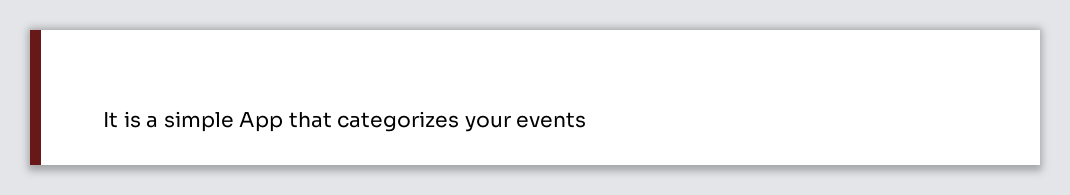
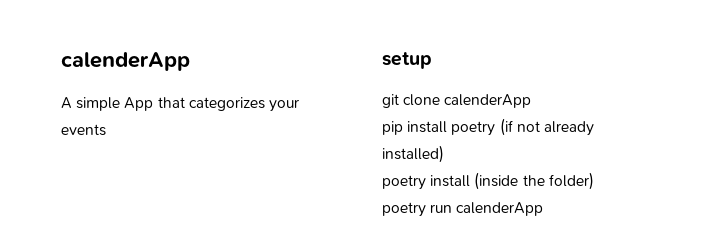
[103,111,159,128] It is a -> [61,52,190,71] [61,97,72,109] calenderApp // A
(587, 120) none -> [382,52,432,69] [382,94,532,108] [382,118,594,136] [382,145,444,163] [382,172,594,190] [382,202,544,217] // setup // git clone calenderApp // pip install poetry (if not already installed) // poetry install (inside the folder) // poetry run calenderApp

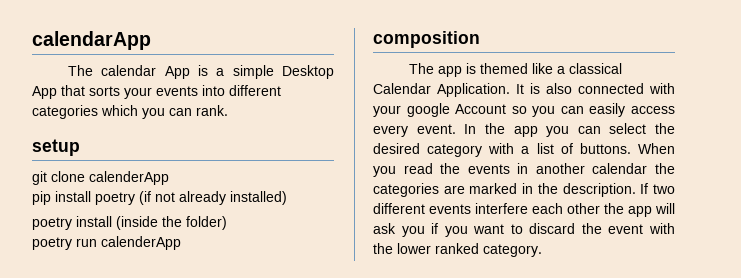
[61,52,190,71] [61,97,121,111] calenderApp // A simple -> [32,31,151,50] [67,65,334,79] calendarApp // The calendar App is a simple Desktop
[188,97,265,111] categorizes -> [89,86,120,96] sorts
(106, 130) none -> [202,85,281,96] [32,105,228,119] into different categories which you can rank.
(544, 209) none -> [373,31,480,48] [408,63,622,77] [373,83,675,97] [373,103,675,117] [373,123,675,137] [373,143,675,157] [373,163,675,177] [373,183,675,197] [373,203,675,217] [373,223,675,237] [373,243,542,257] // composition // The app is themed like a classical Calendar Application. It is also connected with your google Account so you can easily access every event. In the app you can select the desired category with a list of buttons. When you read the events in another calendar the categories are marked in the description. If two different events interfere each other the app will ask you if you want to discard the event with the lower ranked category.

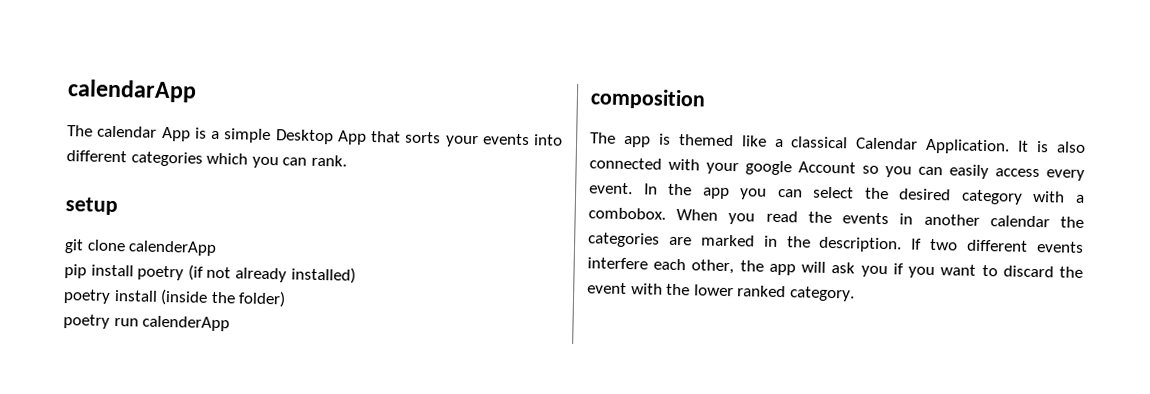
[536,143,631,154] list of buttons. -> [588,207,666,220] combobox.
[567,203,600,214] other -> [691,259,735,275] other,

